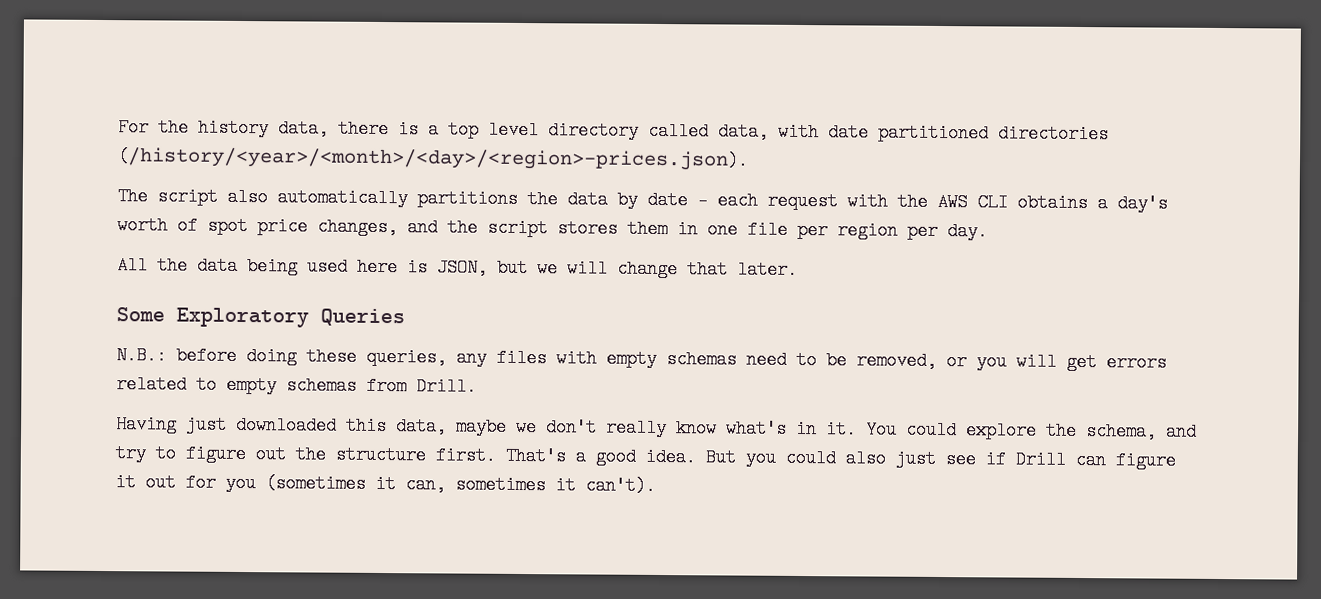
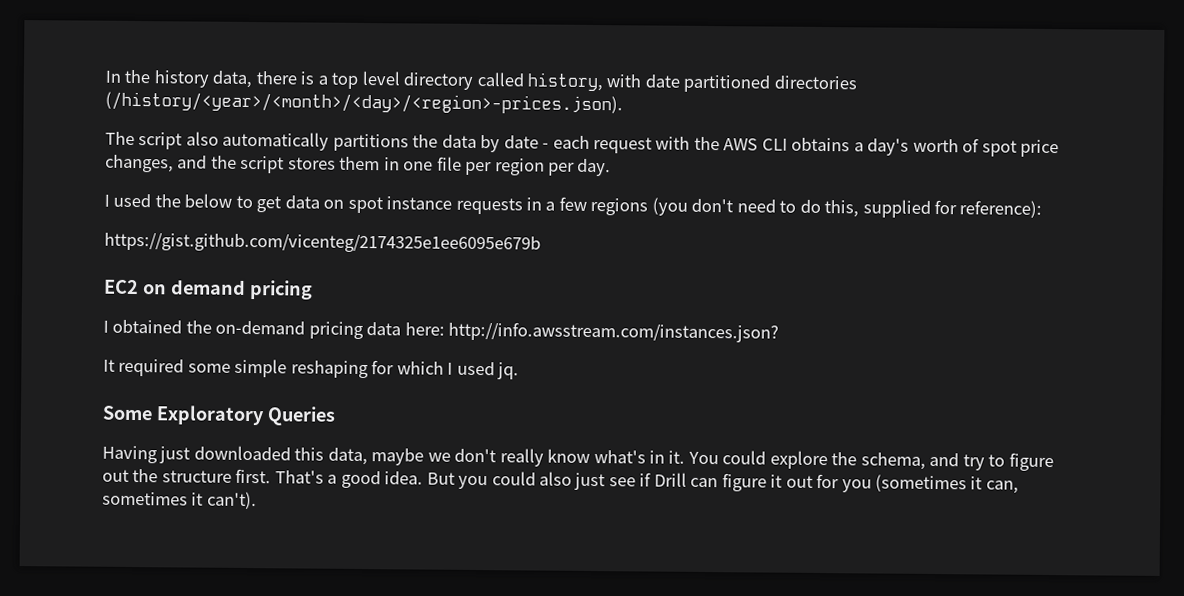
[118,118,149,137] For -> [105,70,121,83] In
[718,122,769,141] data, -> [527,72,604,92] history,
[117,256,798,279] [116,307,405,328] [116,346,1167,372] [116,375,477,396] All the data being used here is JSON, but we will change that later. // Some Exploratory Queries // N.B.: before doing these queries, any files with empty schemas need to be removed, or you will get errors related to empty schemas from Drill. -> [104,193,1043,218] [104,231,541,254] [104,279,313,300] [103,319,780,343] [103,358,520,380] [102,405,336,426] I used the below to get data on spot instance requests in a few regions (you don't need to do this, supplied for reference): // https://gist.github.com/vicenteg/2174325e1ee6095e679b // EC2 on demand pricing // I obtained the on-demand pricing data here: http://info.awsstream.com/instances.json? // It required some simple reshaping for which I used jq. // Some Exploratory Queries

